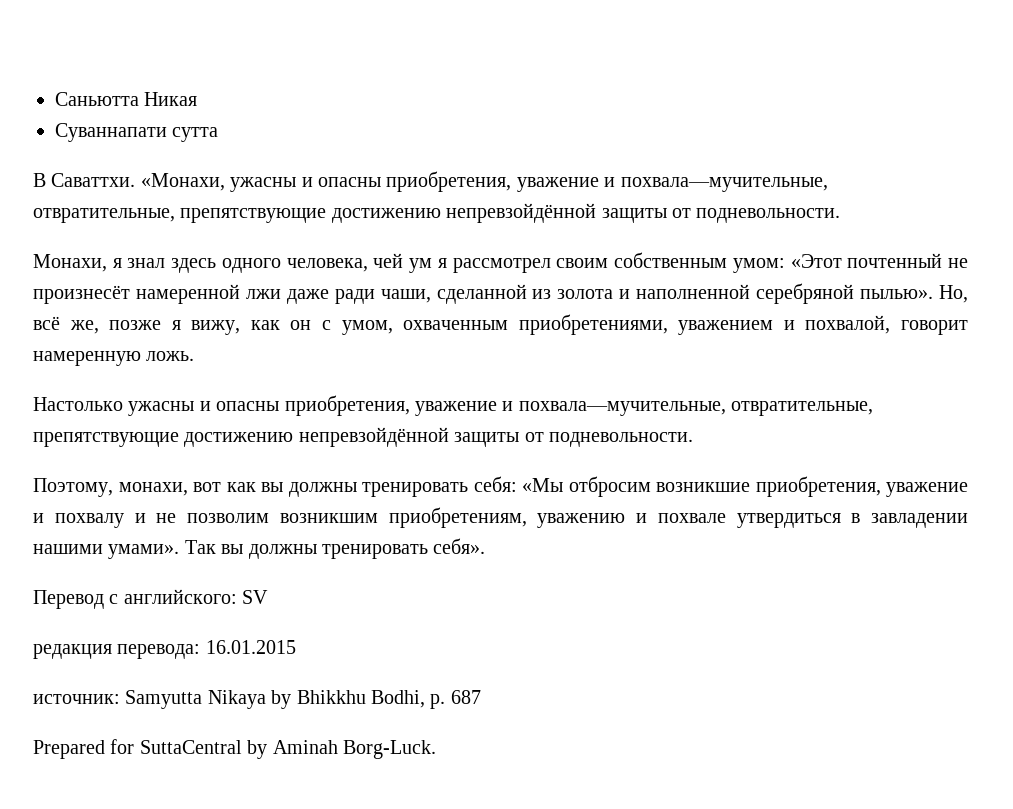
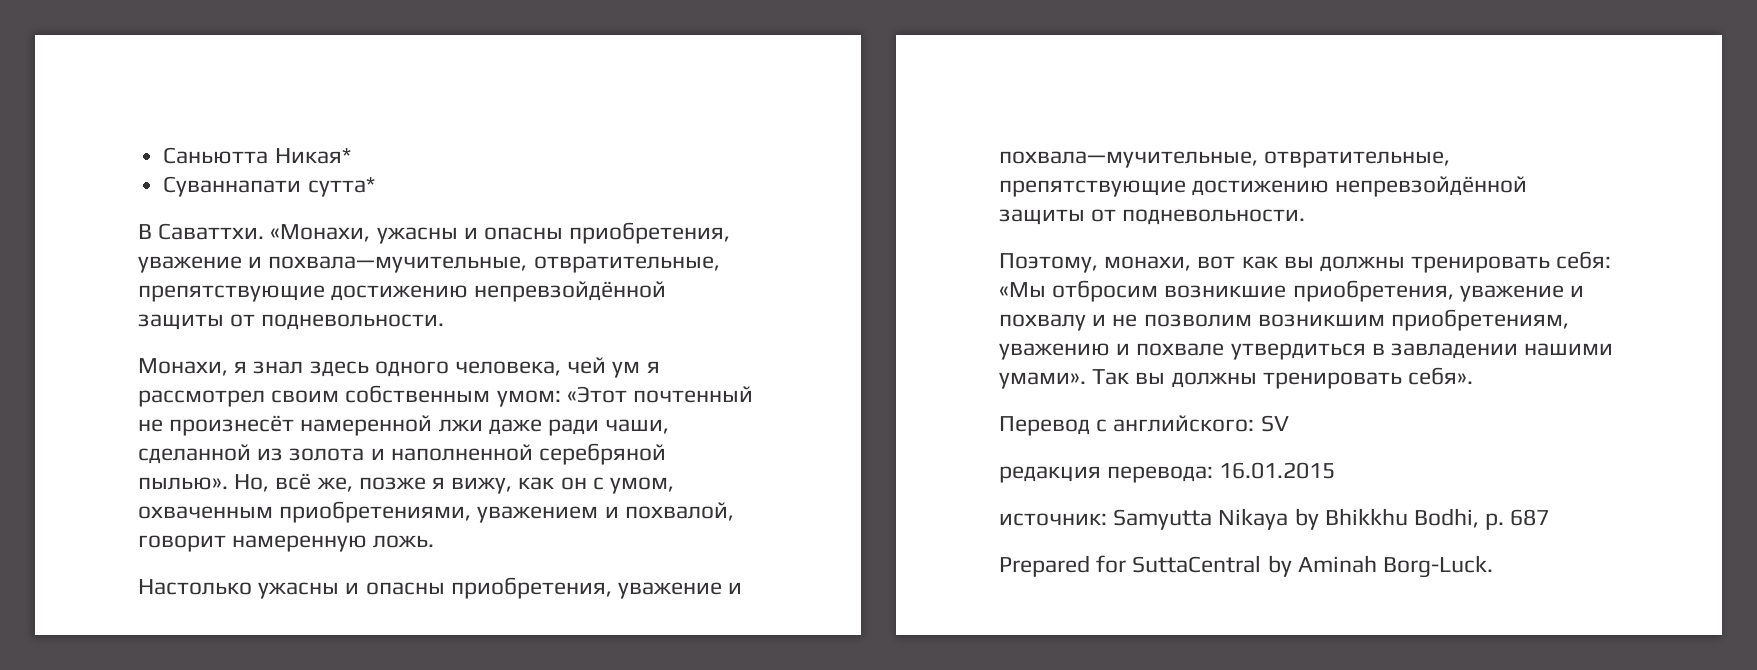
[144,92,198,106] Никая -> [274,148,351,164] Никая*
[172,127,219,142] сутта -> [307,177,375,197] сутта*

